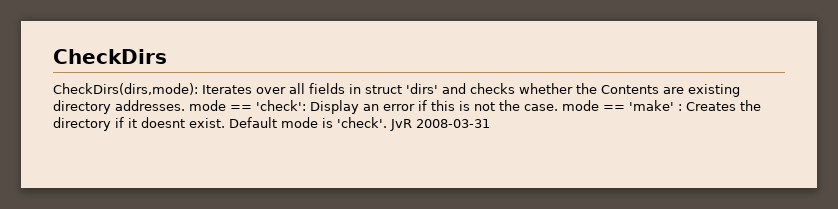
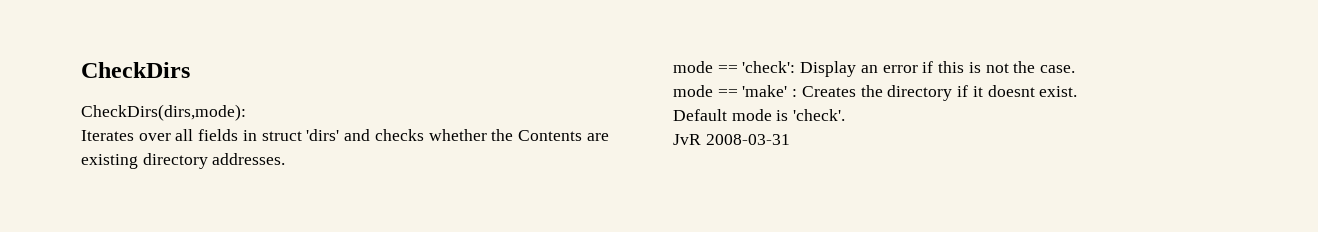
(198, 89) none -> (246, 112) //
(185, 105) none -> (286, 159) //
(558, 107) none -> (1075, 69) //
(225, 123) none -> (1078, 91) //
(387, 122) none -> (846, 115) //

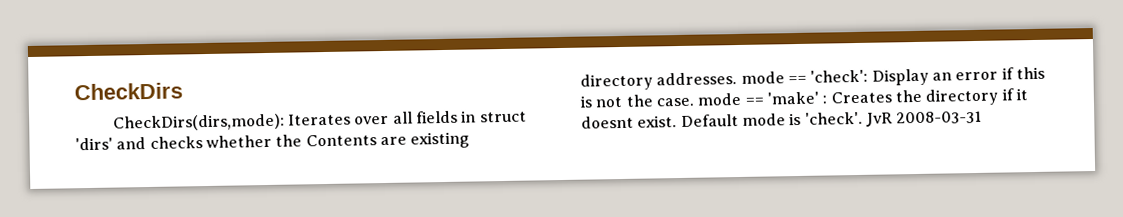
(246, 112) // -> (285, 122) none
(286, 159) // -> (738, 79) none
(1075, 69) // -> (694, 102) none
(1078, 91) // -> (678, 121) none
(846, 115) // -> (863, 118) none

